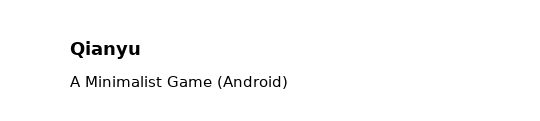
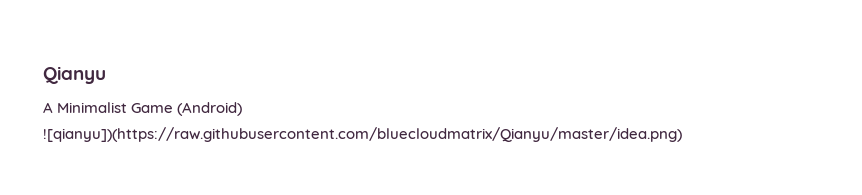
(288, 82) none -> [43,127,682,142] ![qianyu])(https://raw.githubusercontent.com/bluecloudmatrix/Qianyu/master/idea.png)

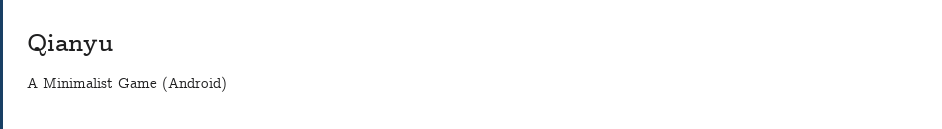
[43,127,682,142] ![qianyu])(https://raw.githubusercontent.com/bluecloudmatrix/Qianyu/master/idea.png) -> (227, 84) none

